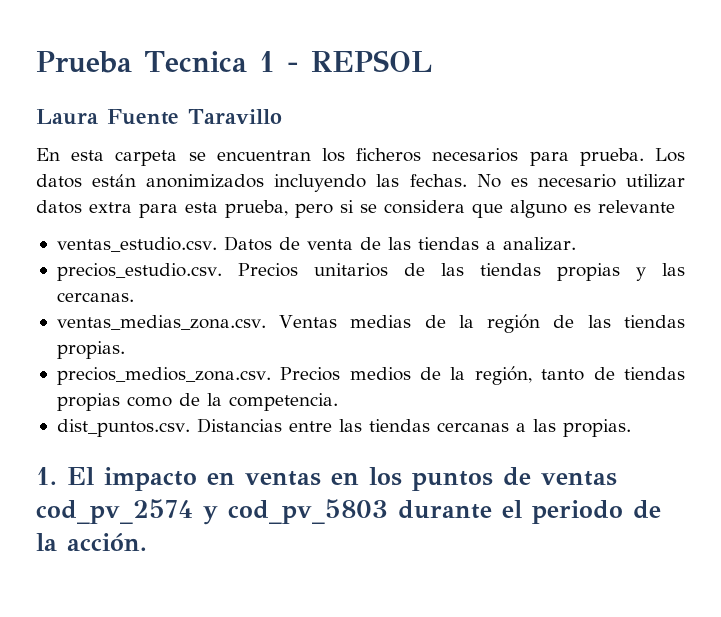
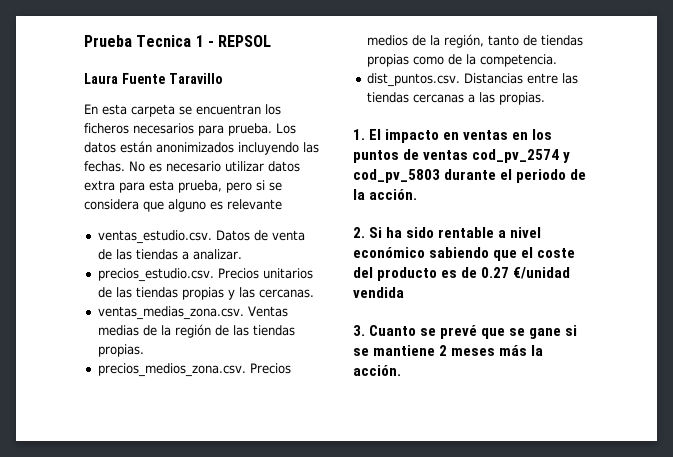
(147, 542) none -> [353,227,542,238] [353,247,576,261] [353,267,571,281] [353,287,404,298] [353,325,578,339] [353,345,544,356] [353,365,401,376] // 2. Si ha sido rentable a nivel económico sabiendo que el coste del producto es de 0.27 €/unidad vendida // 3. Cuanto se prevé que se gane si se mantiene 2 meses más la acción.

